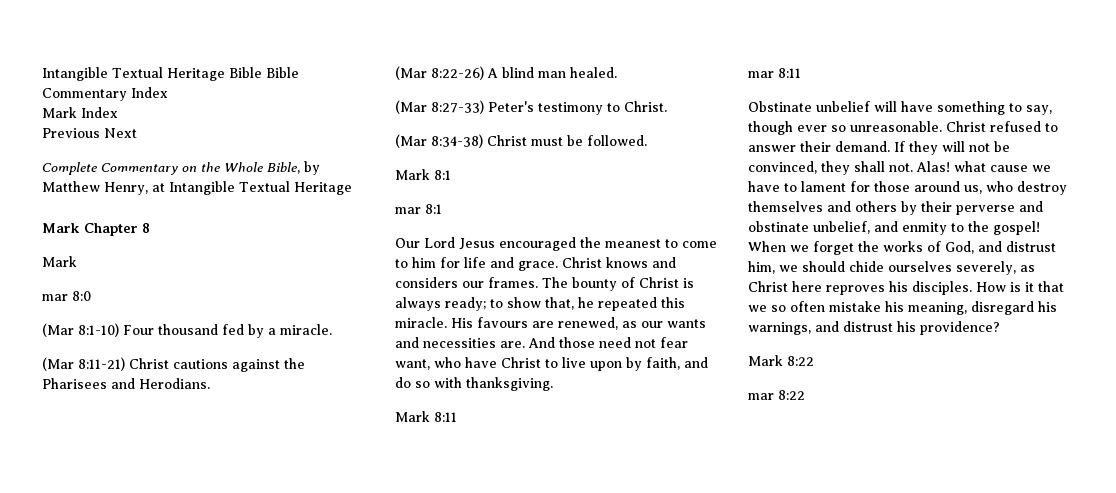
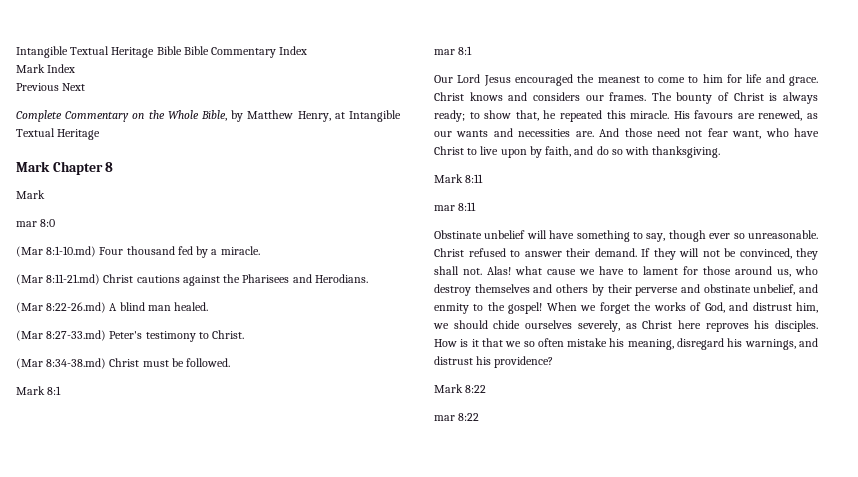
[78,323,119,337] 8:1-10) -> [46,246,97,257] 8:1-10.md)
[78,357,125,371] 8:11-21) -> [46,274,101,285] 8:11-21.md)
[431,66,484,80] 8:22-26) -> [46,302,107,313] 8:22-26.md)
[431,100,484,114] 8:27-33) -> [46,330,107,341] 8:27-33.md)
[431,134,483,148] 8:34-38) -> [46,358,107,369] 8:34-38.md)

